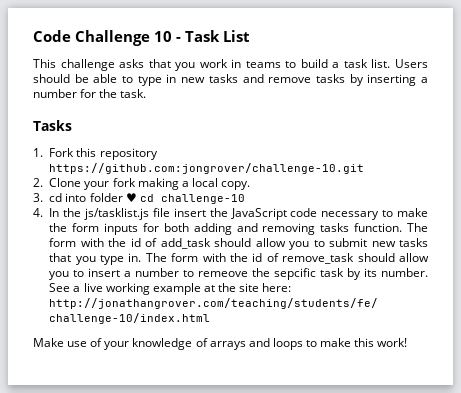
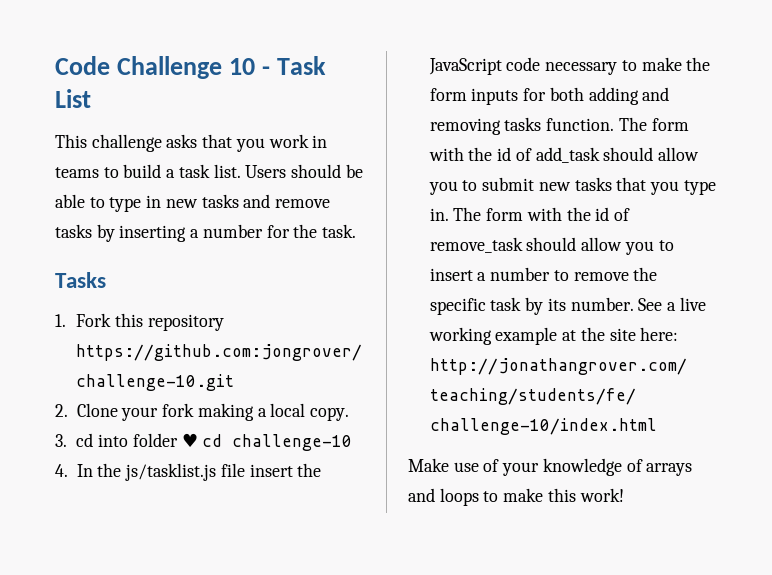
[198,268,317,280] remeove the sepcific -> [573,267,658,281] [429,298,486,315] remove the specific

